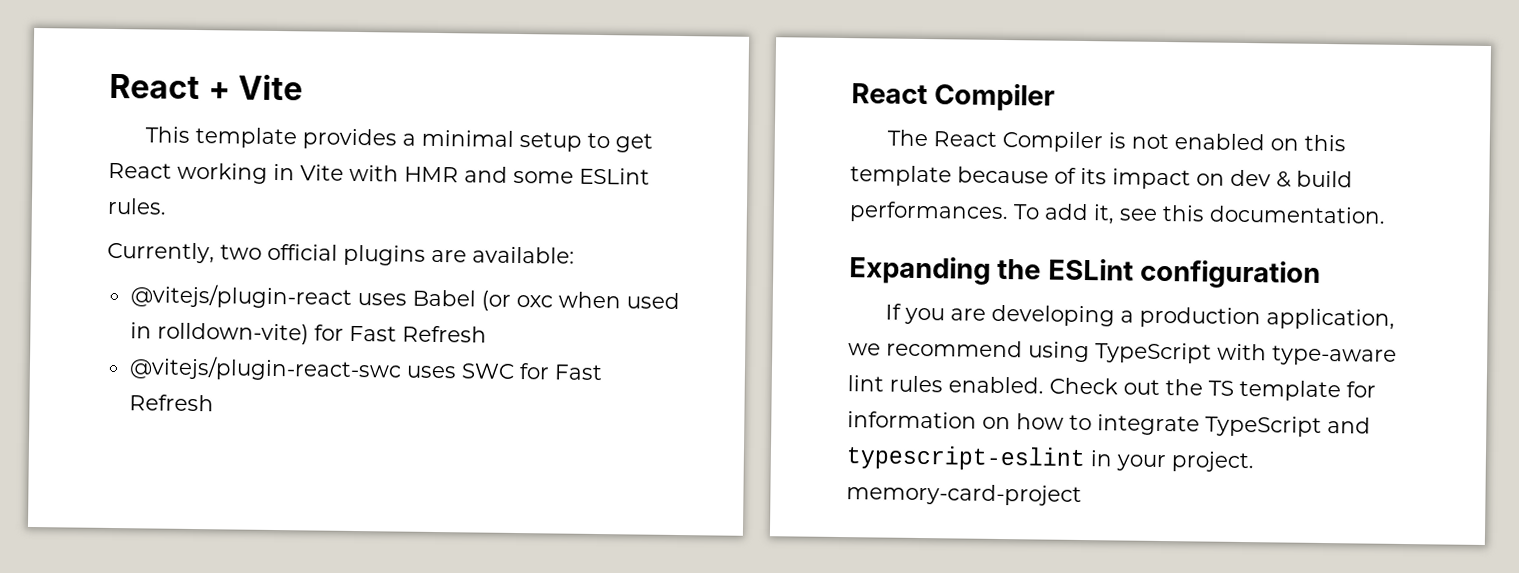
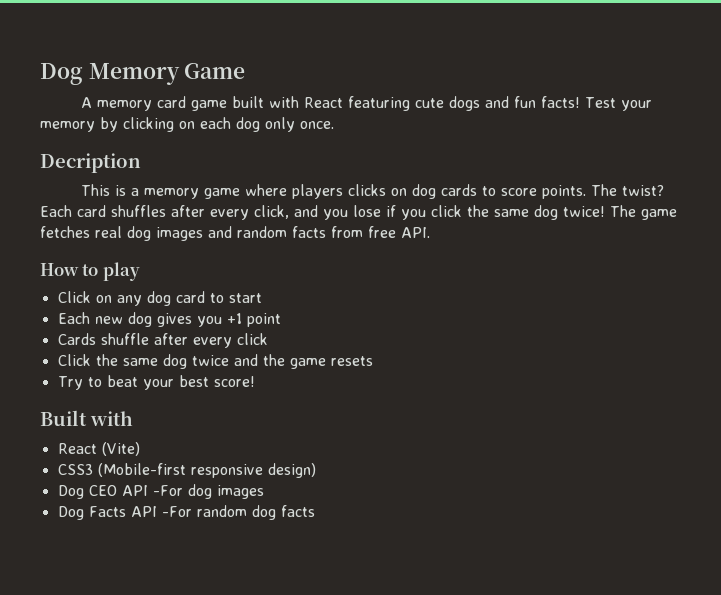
[109,73,304,101] [144,126,653,153] [108,162,650,185] [107,197,167,215] [107,241,575,266] [129,283,680,311] [129,322,487,345] [128,355,603,382] [128,394,214,412] [851,82,1056,112] [886,129,1346,153] [850,165,1353,190] [849,201,1386,225] [849,255,1322,289] [884,303,1395,330] [848,339,1397,366] [847,375,1376,402] [847,411,1371,437] [846,445,1254,473] [846,483,1082,507] React + Vite // This template provides a minimal setup to get React working in Vite with HMR and some ESLint rules. // Currently, two official plugins are available: // @vitejs/plugin-react uses Babel (or oxc when used in rolldown-vite) for Fast Refresh // @vitejs/plugin-react-swc uses SWC for Fast Refresh // React Compiler // The React Compiler is not enabled on this template because of its impact on dev & build performances. To add it, see this documentation. // Expanding the ESLint configuration // If you are developing a production application, we recommend using TypeScript with type-aware lint rules enabled. Check out the TS template for information on how to integrate TypeScript and typescript-eslint in your project. memory-card-project -> [40,63,246,85] [81,96,653,111] [40,117,334,132] [40,153,141,173] [81,184,665,199] [40,205,677,220] [40,226,430,241] [40,262,140,281] [57,291,262,306] [57,312,281,327] [57,333,268,348] [57,354,373,369] [57,375,255,390] [40,410,133,426] [57,442,140,456] [57,463,316,478] [57,484,264,499] [57,505,315,520] Dog Memory Game // A memory card game built with React featuring cute dogs and fun facts! Test your memory by clicking on each dog only once. // Decription // This is a memory game where players clicks on dog cards to score points. The twist? Each card shuffles after every click, and you lose if you click the same dog twice! The game fetches real dog images and random facts from free API. // How to play // Click on any dog card to start // Each new dog gives you +1 point // Cards shuffle after every click // Click the same dog twice and the game resets // Try to beat your best score! // Built with // React (Vite) // CSS3 (Mobile-first responsive design) // Dog CEO API -For dog images // Dog Facts API -For random dog facts

